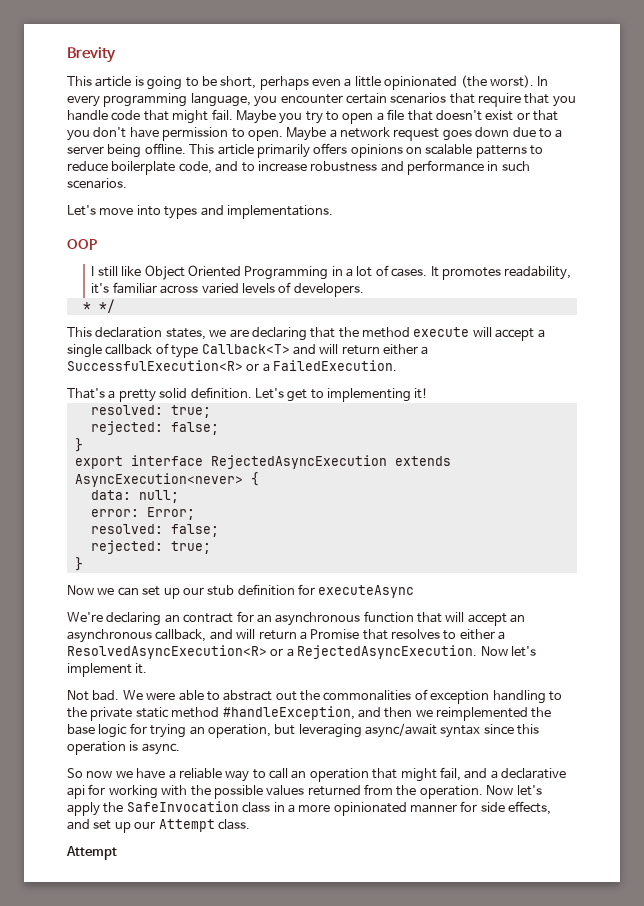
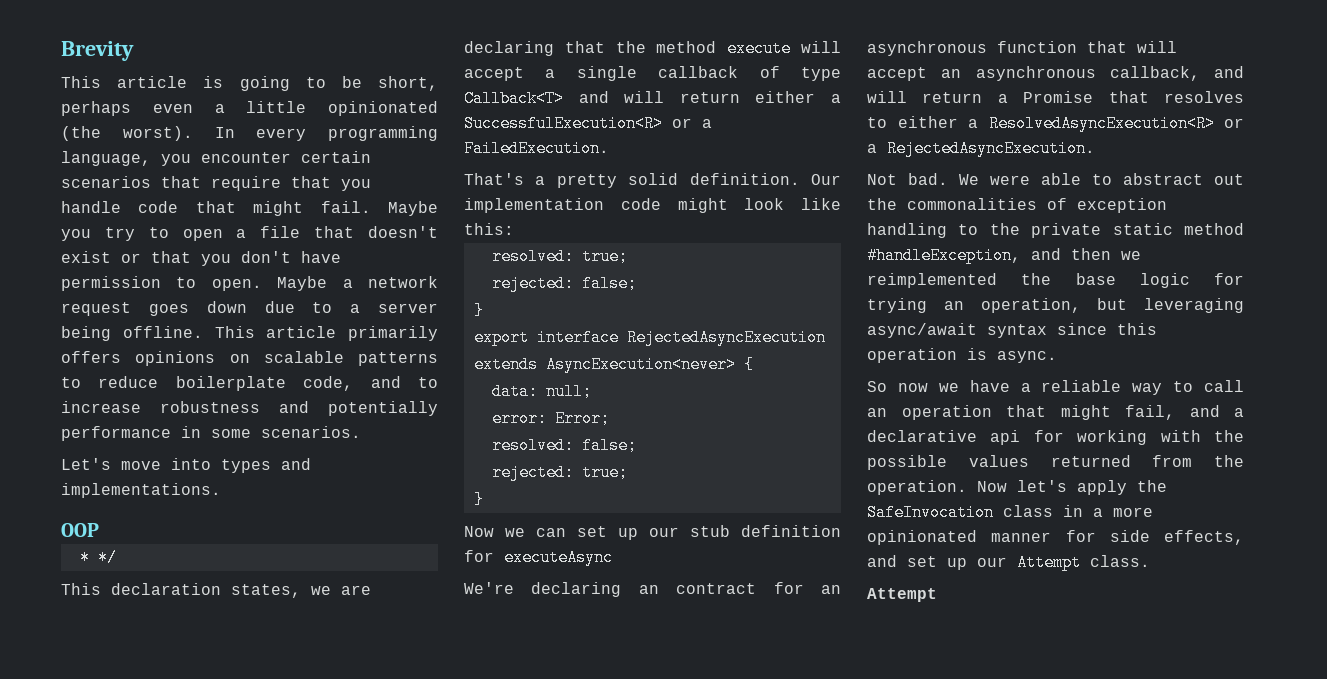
(404, 166) none -> [328,401,438,416] potentially
[501,161,530,172] such -> [211,429,251,438] some
[91,265,572,280] [91,282,364,297] // I still like Object Oriented Programming in a lot of cases. It promotes readability, it's familiar across varied levels of developers. -> (99, 530) none
[254,388,429,402] Let's get to implementing it! -> [811,174,841,185] [464,198,841,213] [464,223,514,235] Our implementation code might look like this:
[480,646,536,657] [67,663,148,677] Now let's implement it. -> (1095, 148) none

